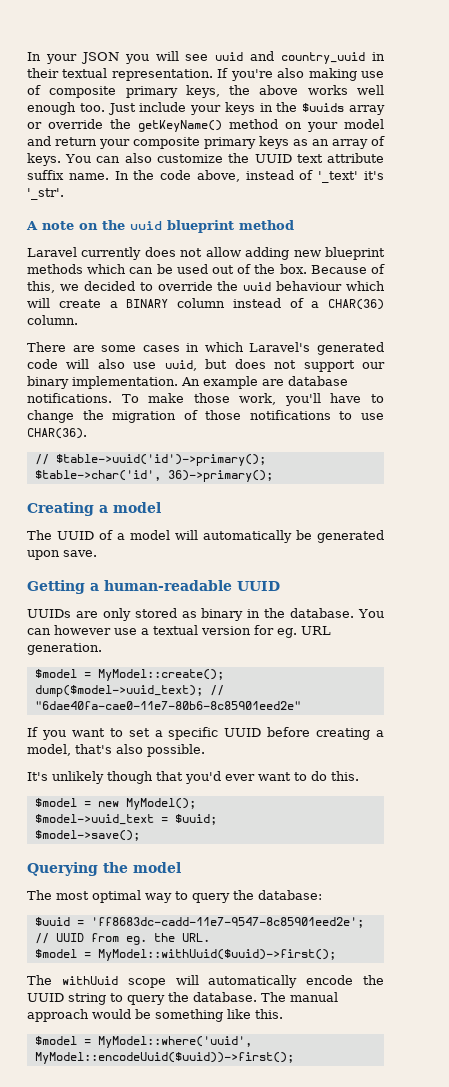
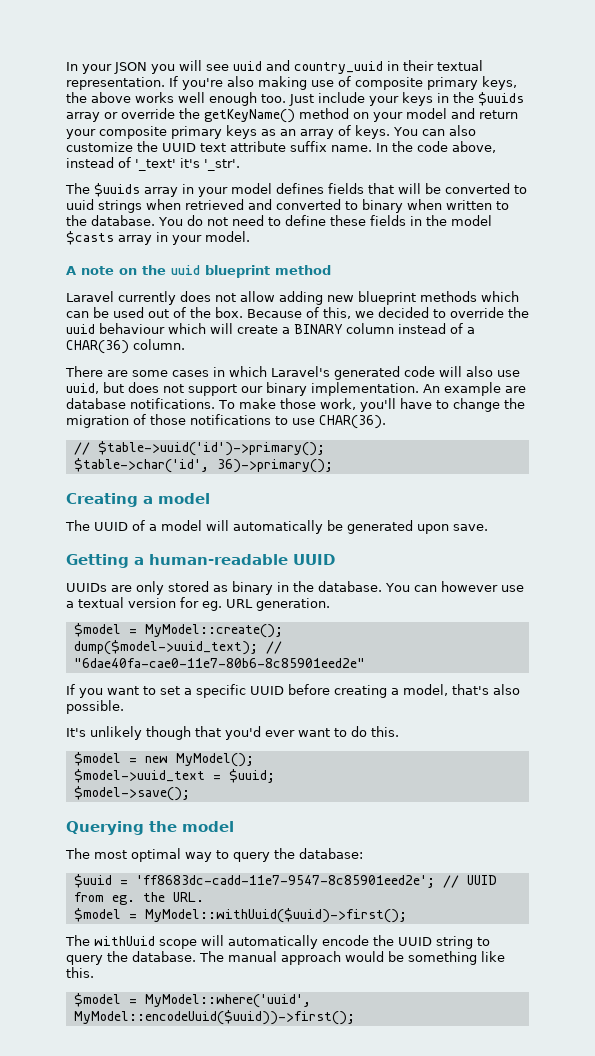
(64, 194) none -> [65,183,527,197] [66,199,509,213] [66,215,492,226] [66,231,250,245] // The $uuids array in your model defines fields that will be converted to uuid strings when retrieved and converted to binary when written to the database. You do not need to define these fields in the model $casts array in your model.

